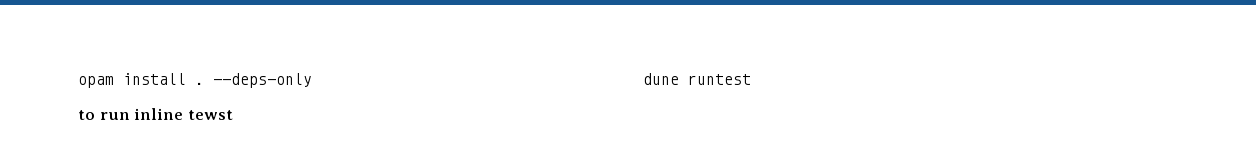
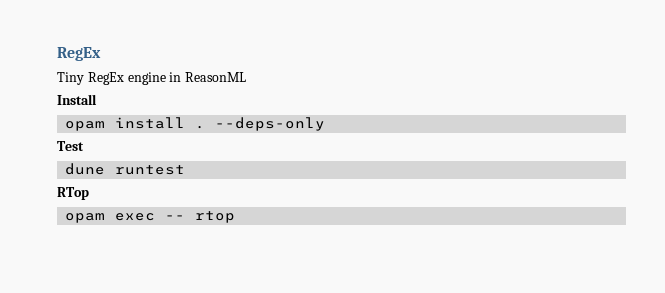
[78,73,312,88] [78,108,234,120] [643,73,751,85] opam install . --deps-only // to run inline tewst // dune runtest -> [57,47,101,61] [57,72,247,85] [57,94,97,105] [65,117,326,131] [57,141,84,151] [65,163,186,175] [57,187,89,200] [65,211,236,223] RegEx // Tiny RegEx engine in ReasonML // Install // opam install . --deps-only // Test // dune runtest // RTop // opam exec -- rtop

